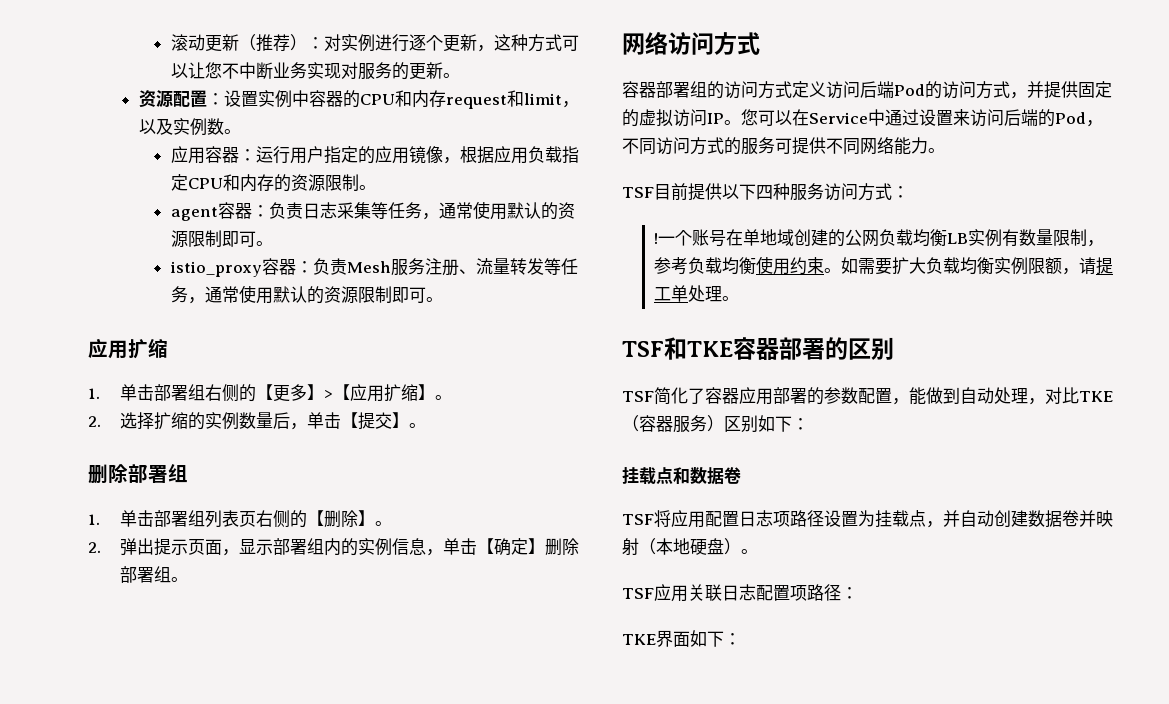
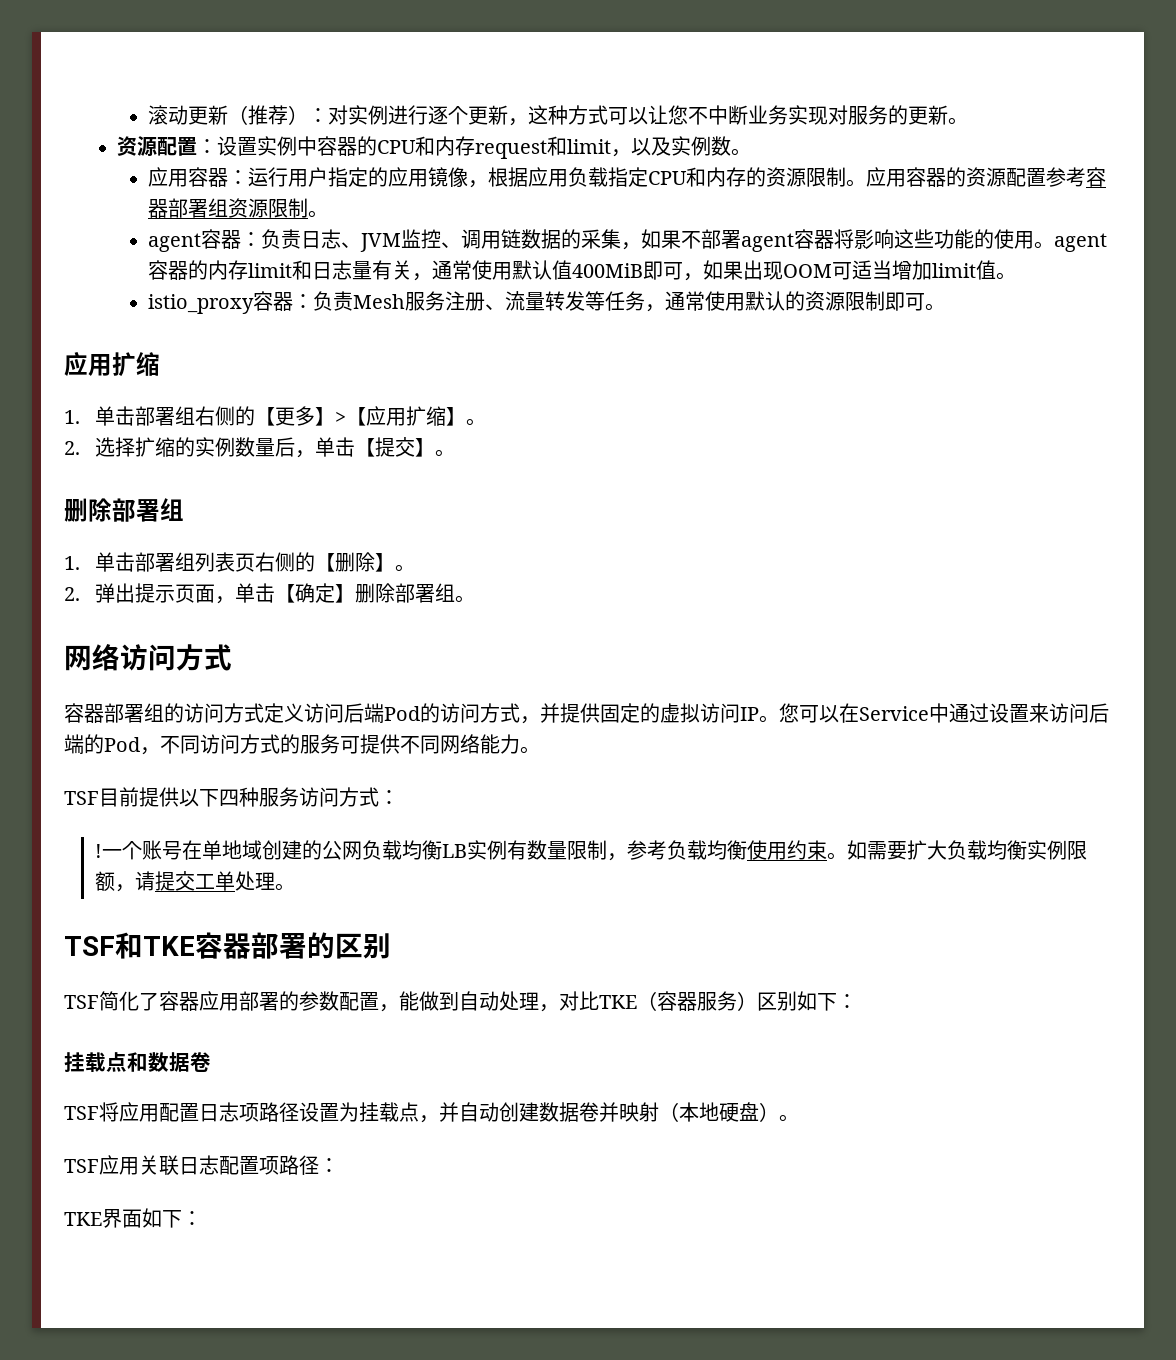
(376, 187) none -> [866,167,1107,187] [148,198,329,218] 应用容器的资源配置参考容器部署组资源限制。
[336,201,575,220] [170,230,256,248] 采集等任务，通常使用默认的资源限制即可 -> [341,229,1108,252] [148,260,997,281] 、JVM监控、调用链数据的采集，如果不部署agent容器将影响这些功能的使用。agent容器的内存limit和日志量有关，通常使用默认值400MiB即可，如果出现OOM可适当增加limit值
[238,538,443,556] 显示部署组内的实例信息， -> (236, 600) none
(1113, 266) none -> [175,871,196,891] 交

